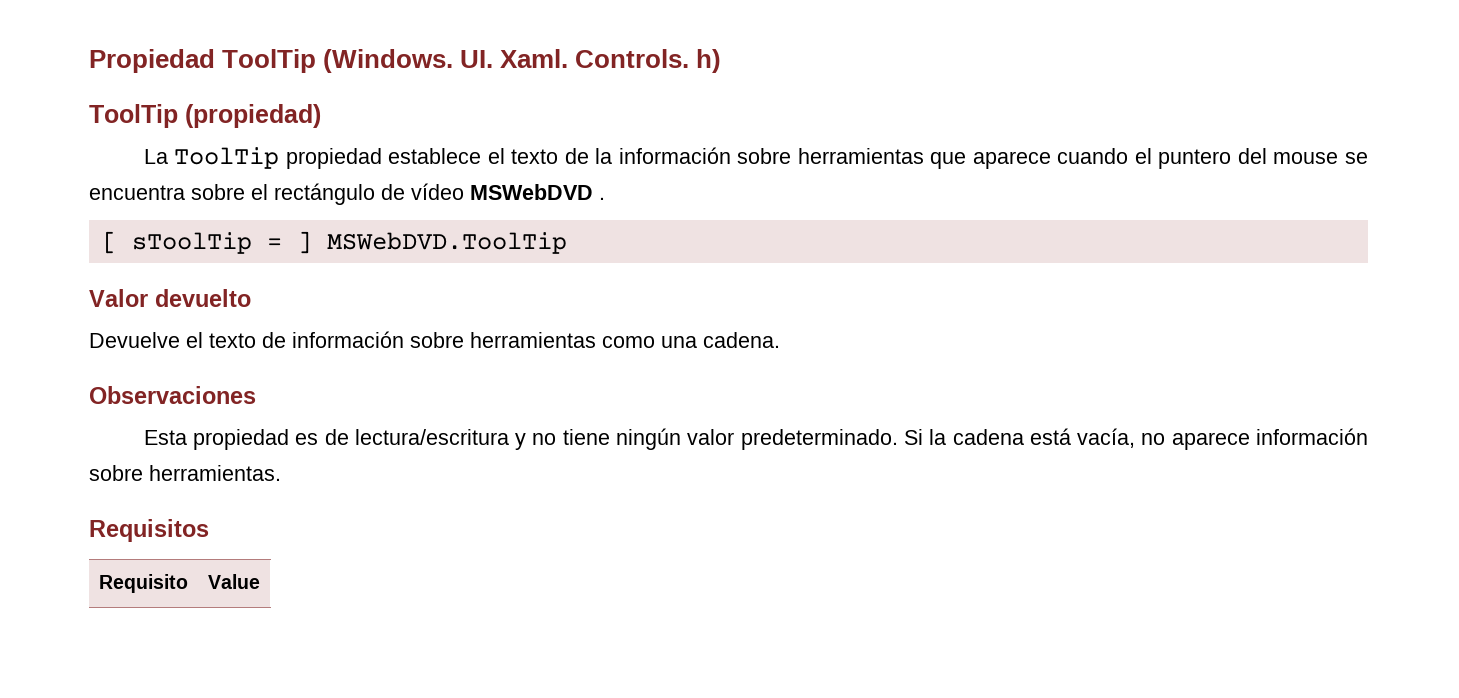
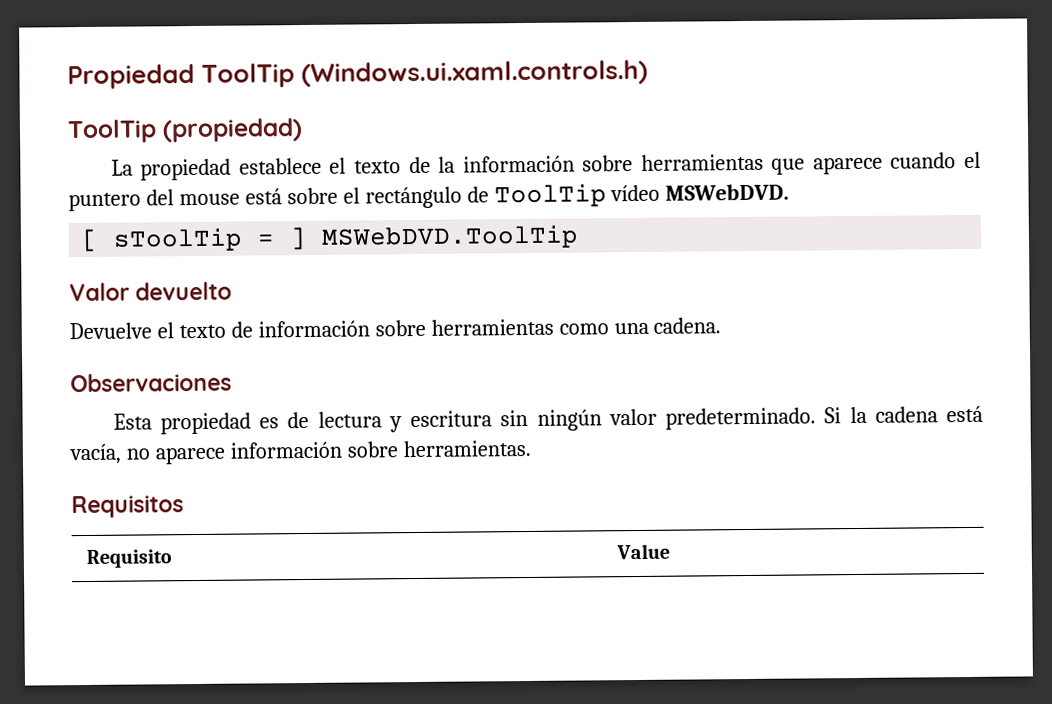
[323,49,722,73] (Windows. UI. Xaml. Controls. h) -> [301,59,648,88] (Windows.ui.xaml.controls.h)
[174,147,280,169] ToolTip -> (133, 167) none
[1345,152,1368,164] [89,185,185,200] se encuentra -> [244,188,282,205] está
[411,183,605,200] vídeo MSWebDVD . -> [493,183,790,208] ToolTip vídeo MSWebDVD.
[354,429,610,450] lectura/escritura y no tiene -> [317,409,529,433] lectura y escritura sin

